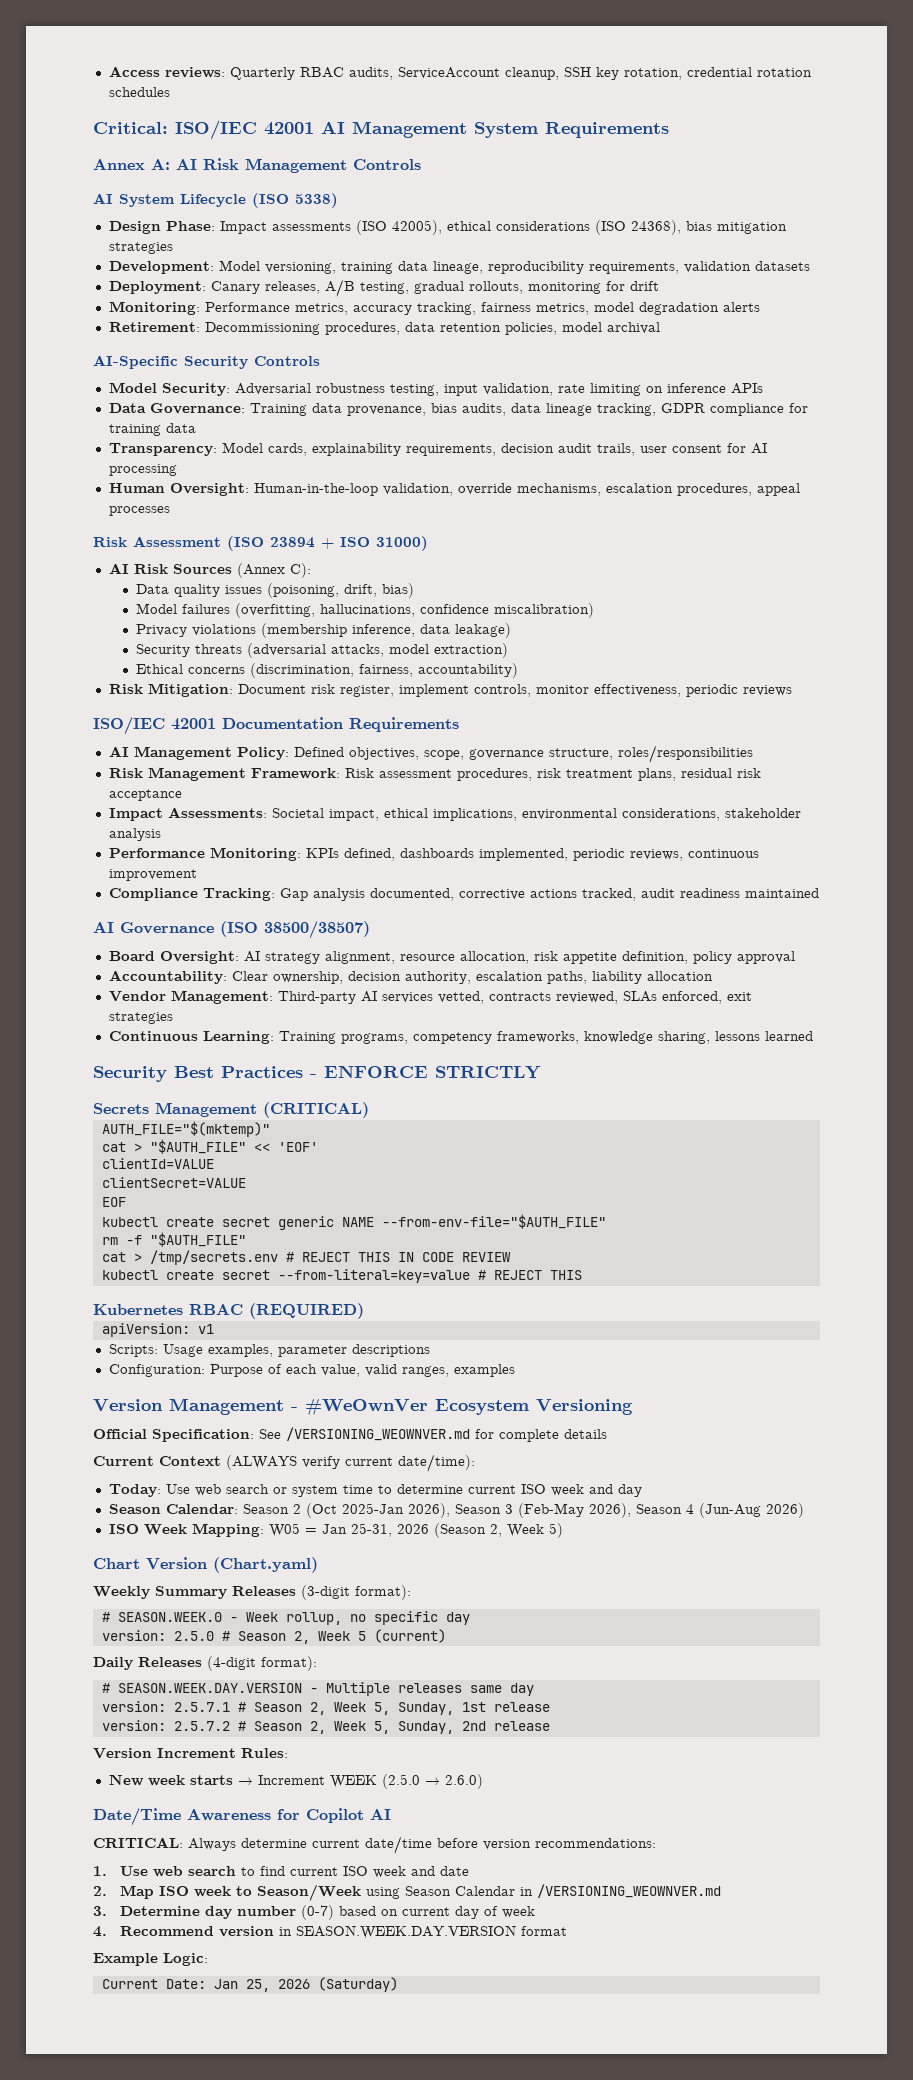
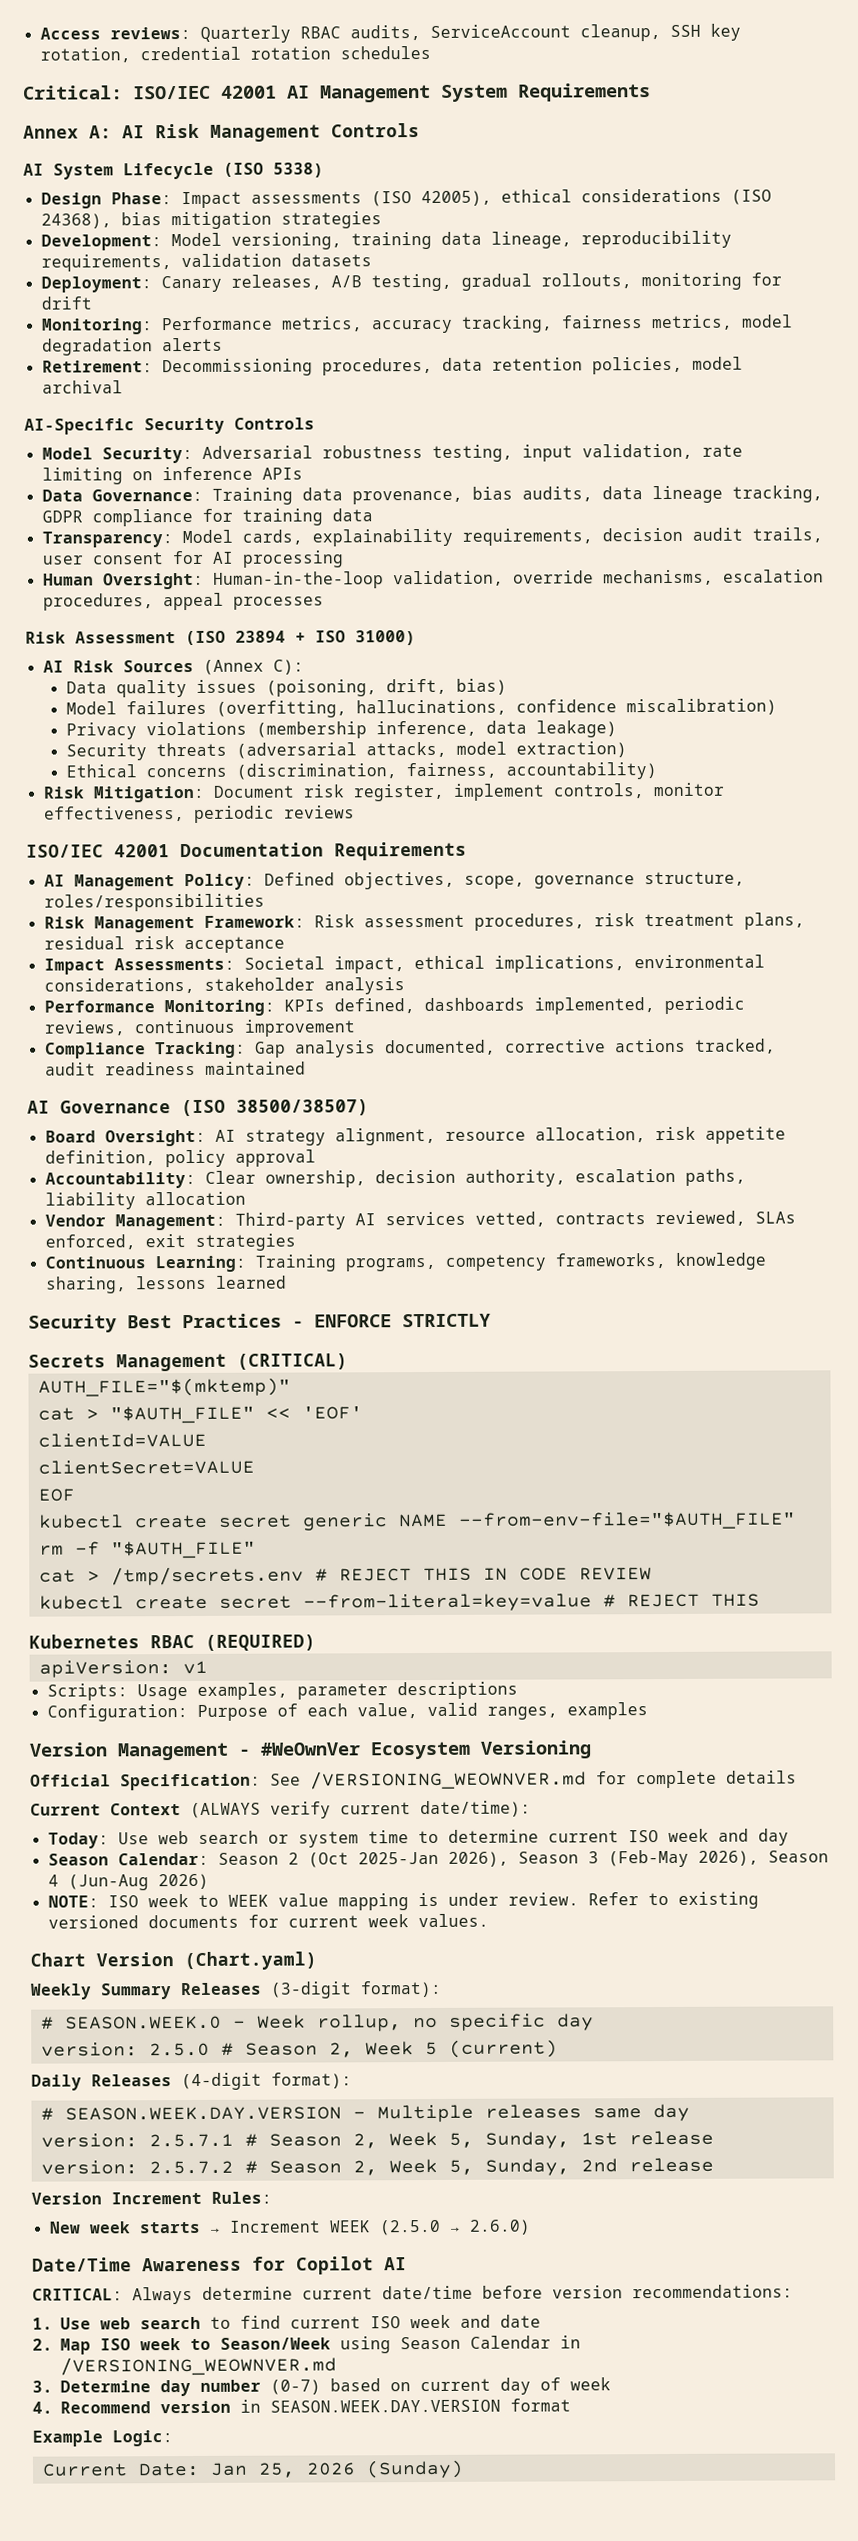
[108,1523,563,1538] ISO Week Mapping: W05 = Jan 25-31, 2026 (Season 2, Week 5) -> [47,1891,759,1911] [47,1913,489,1929] NOTE: ISO week to WEEK value mapping is under review. Refer to existing versioned documents for current week values.
[317,1977,398,1992] (Saturday) -> [365,2459,464,2479] (Sunday)

